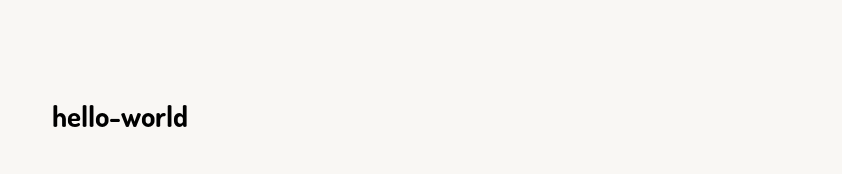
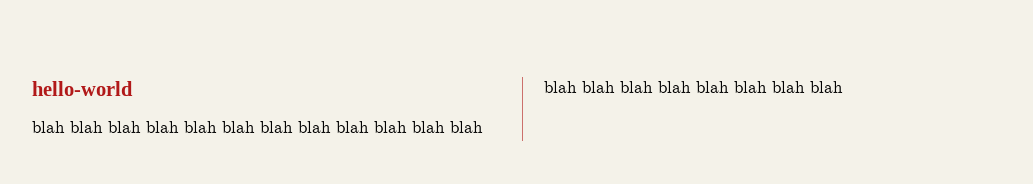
(188, 116) none -> [32,121,483,133] [544,81,843,93] // blah blah blah blah blah blah blah blah blah blah blah blah blah blah blah blah blah blah blah blah

